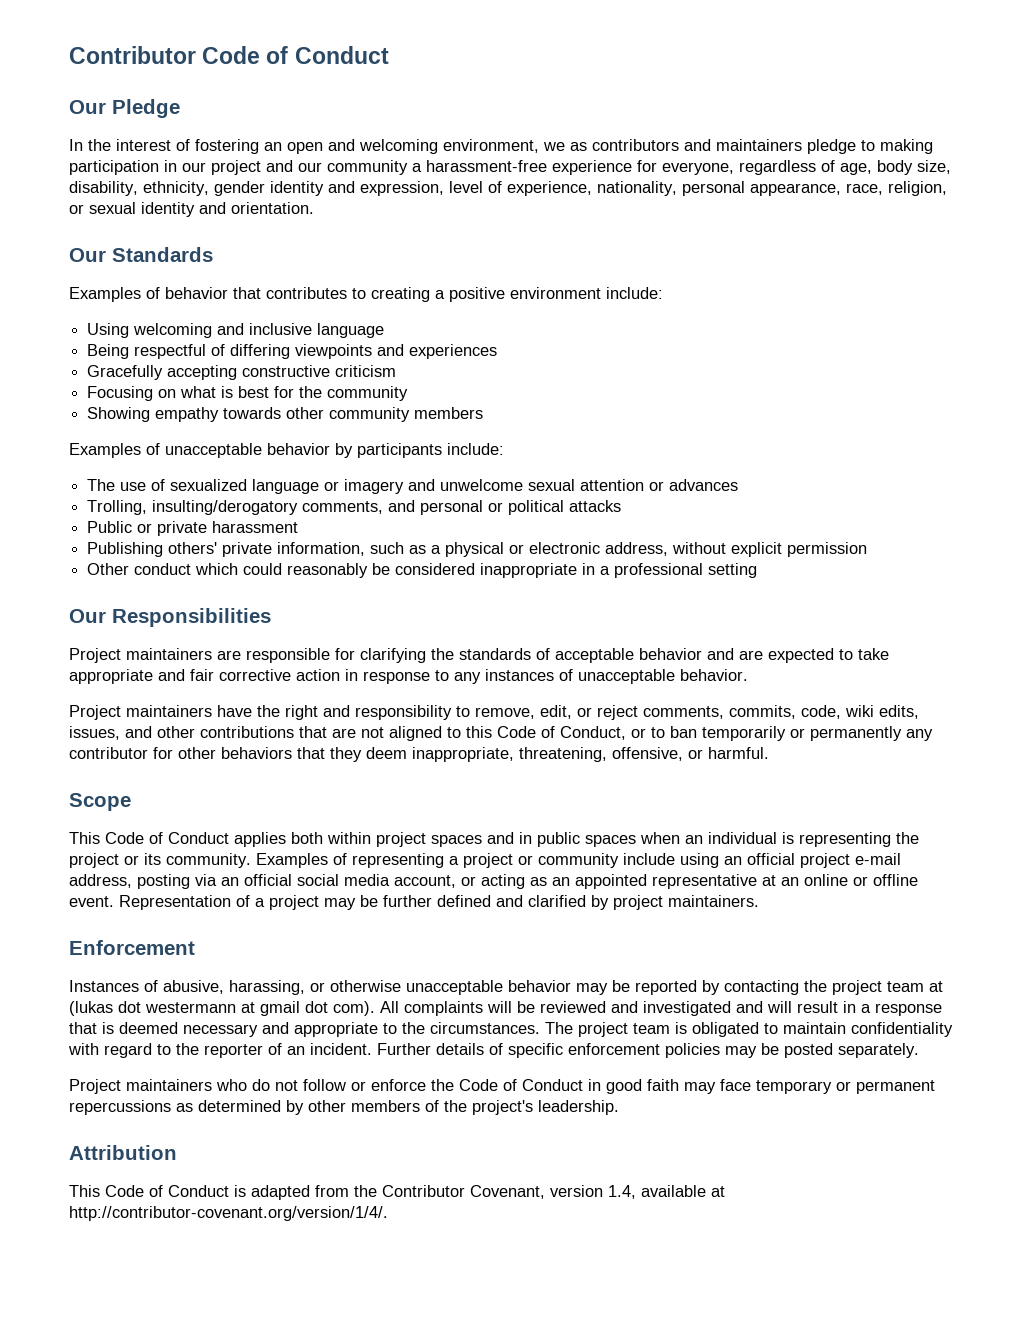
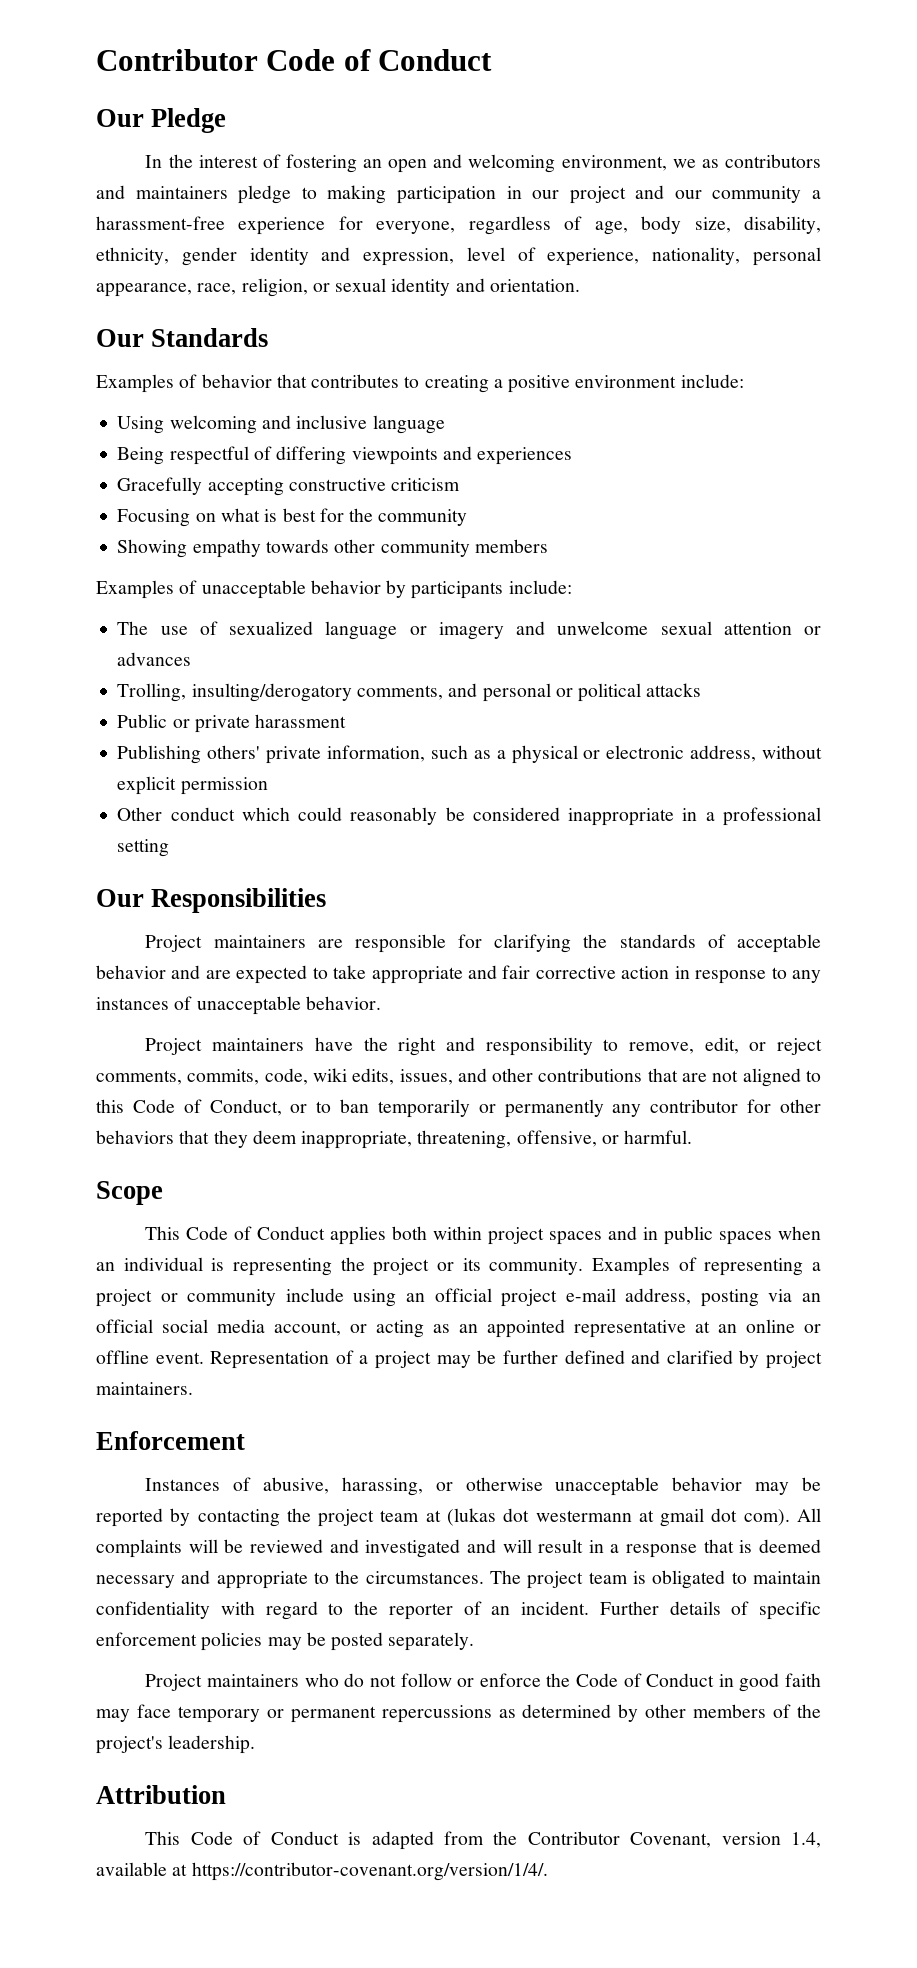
[69,1206,388,1221] http://contributor-covenant.org/version/1/4/. -> [191,1862,548,1881] https://contributor-covenant.org/version/1/4/.

